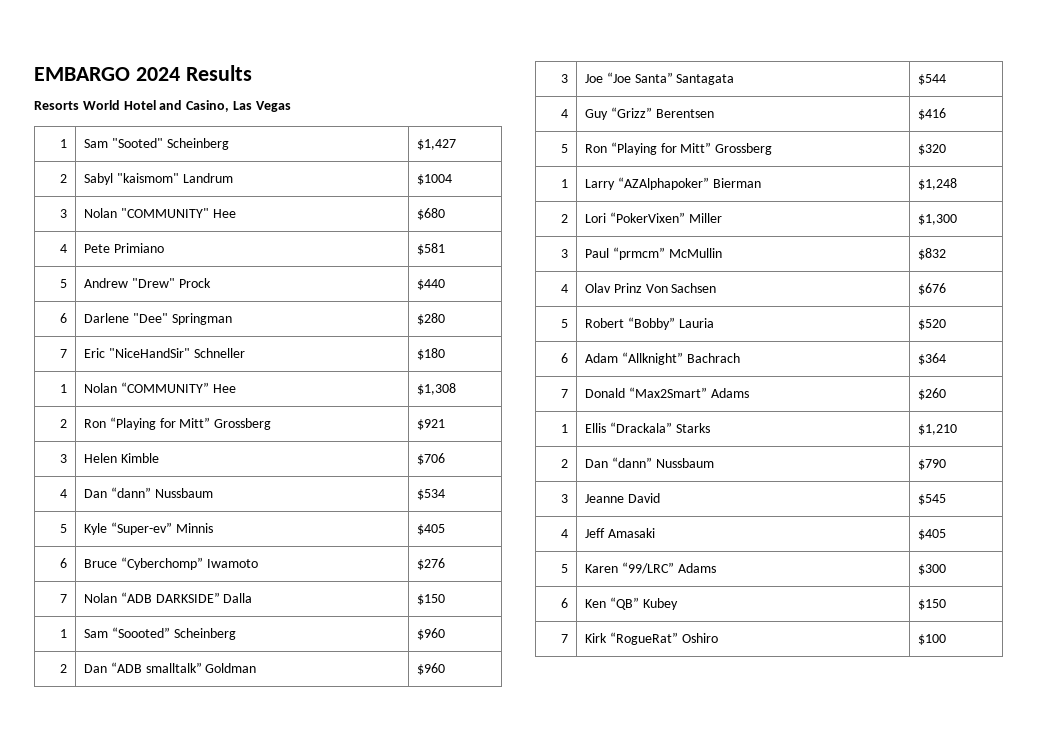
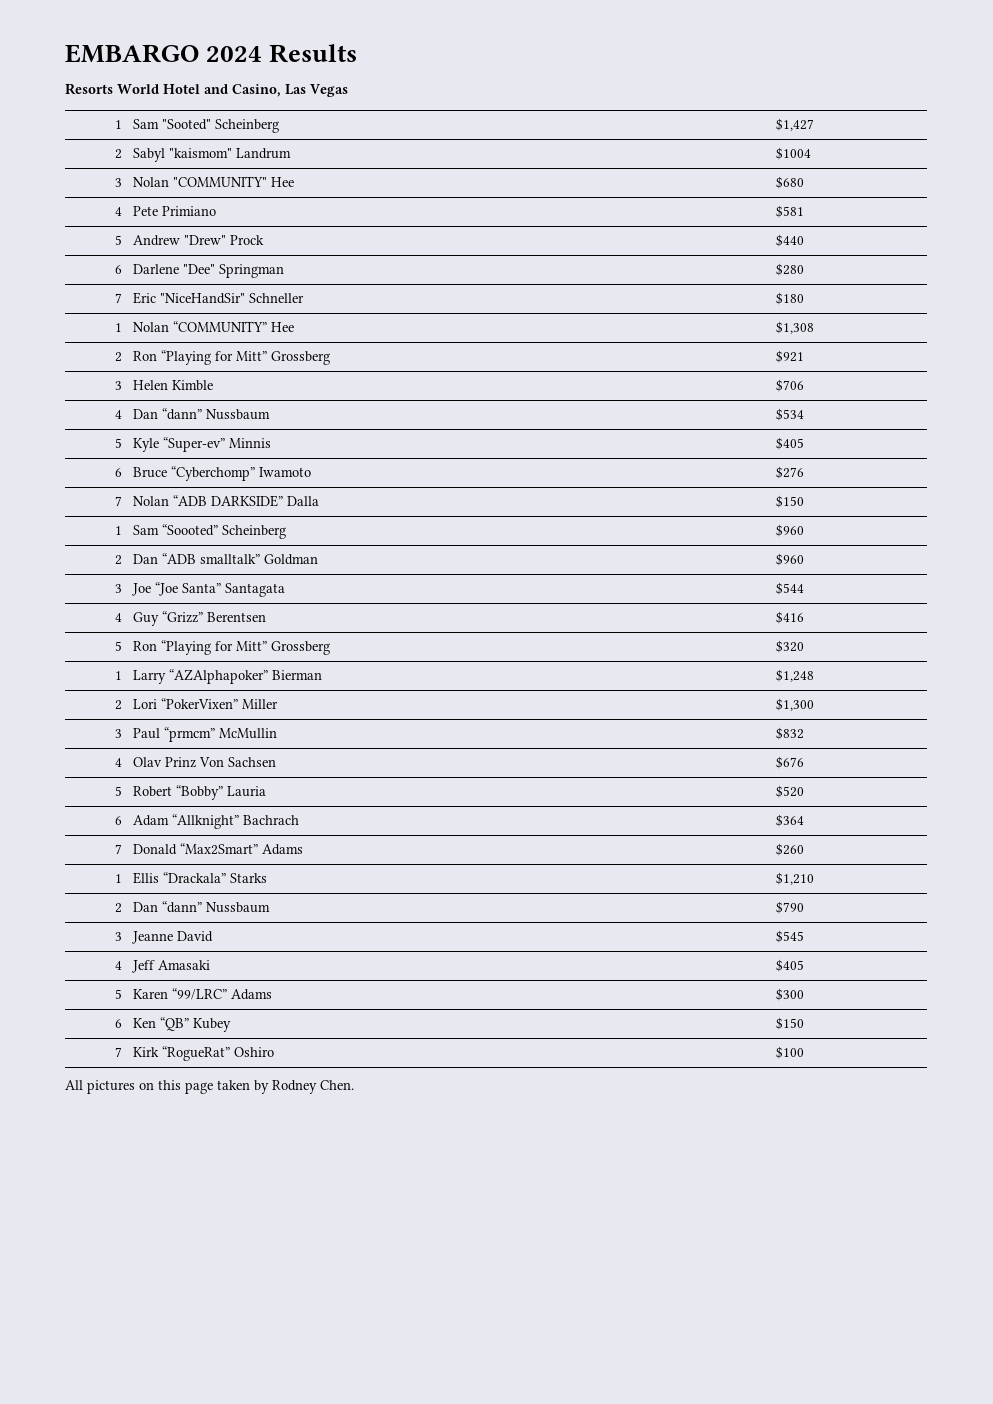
(947, 639) none -> [65,1080,354,1094] // All pictures on this page taken by Rodney Chen.

